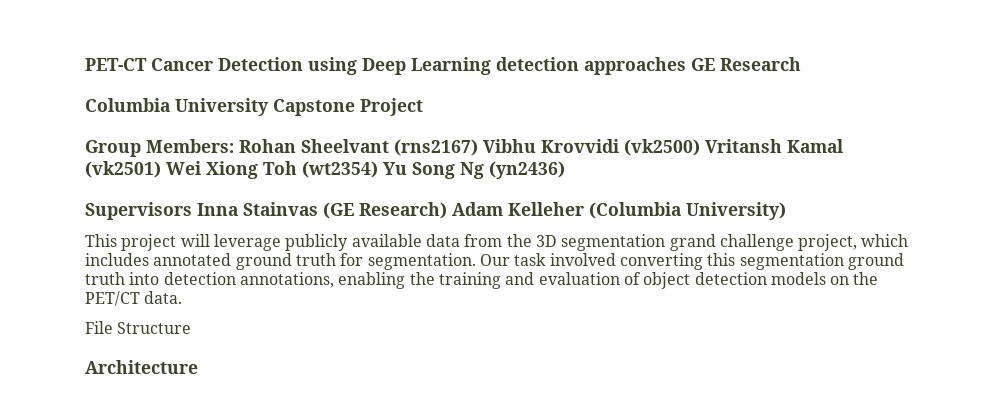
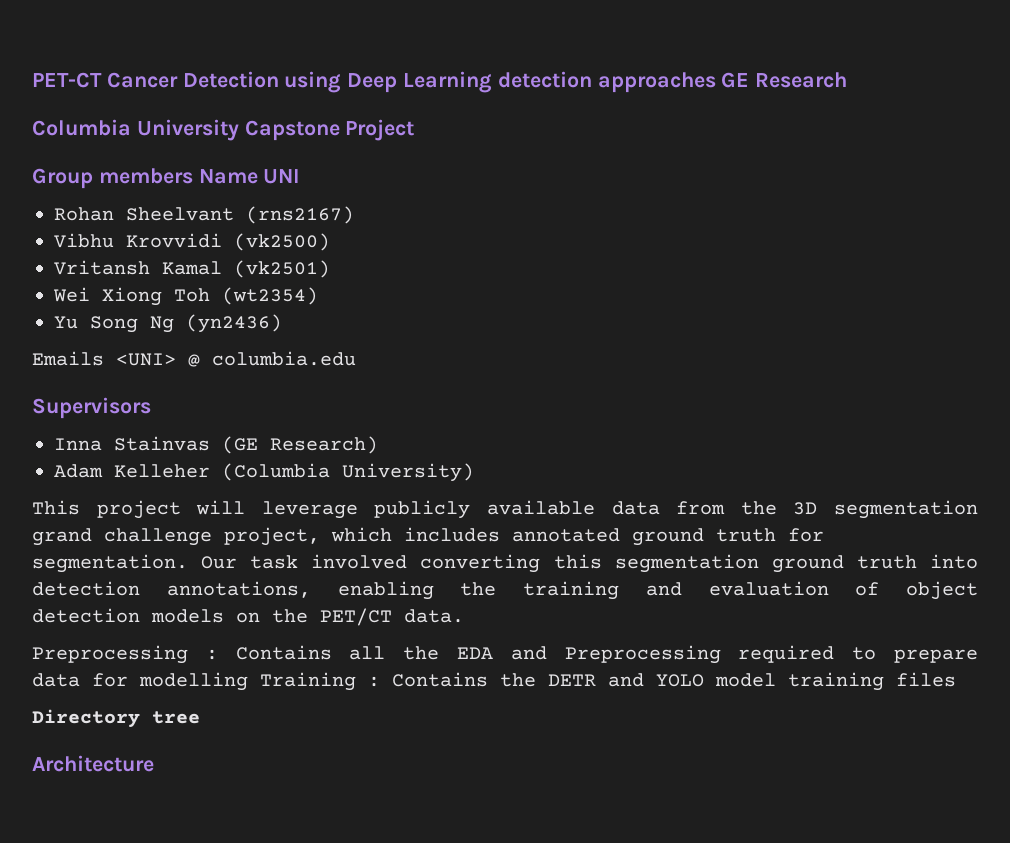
[146,139,234,153] Members: -> [98,168,301,184] members Name UNI //
(478, 147) none -> (354, 215) //
(700, 147) none -> (330, 242) //
(161, 169) none -> (330, 269) //
(378, 169) none -> (318, 296) //
(565, 170) none -> [32,351,356,367] // Emails <UNI> @ columbia.edu
(192, 211) none -> (151, 408) //
(447, 210) none -> (378, 445) //
[85,321,192,334] File Structure -> [32,645,978,664] [32,672,956,691] [32,709,200,728] Preprocessing : Contains all the EDA and Preprocessing required to prepare data for modelling Training : Contains the DETR and YOLO model training files // Directory tree

